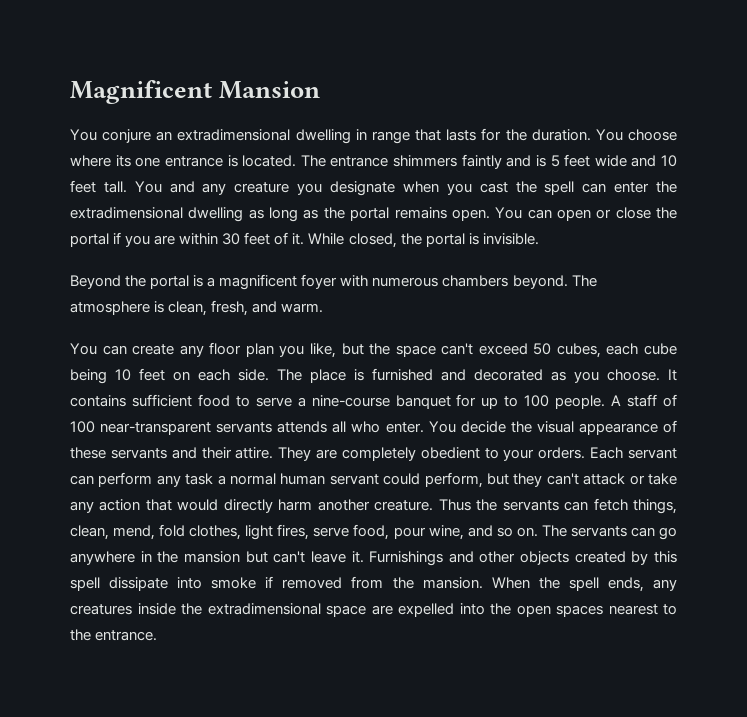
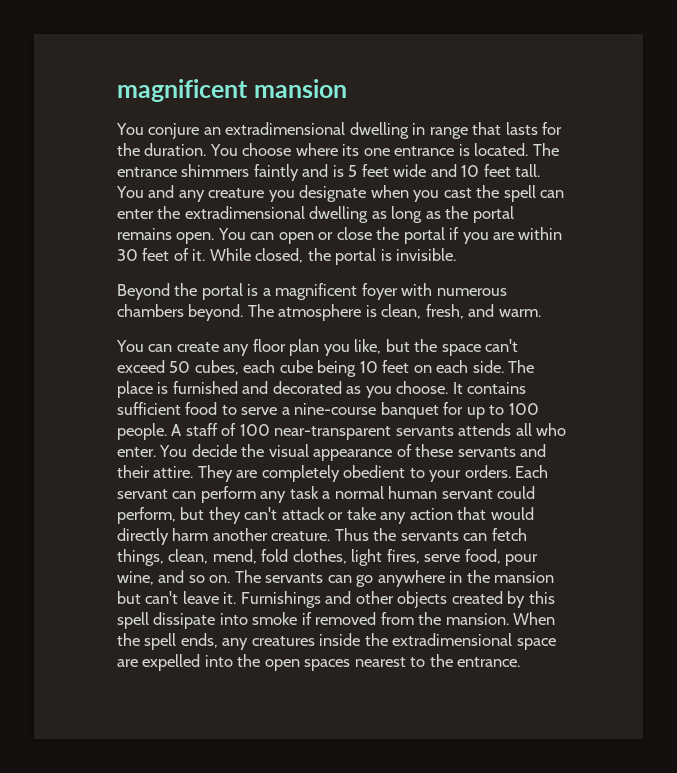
[70,80,321,104] Magnificent Mansion -> [117,79,347,102] magnificent mansion

